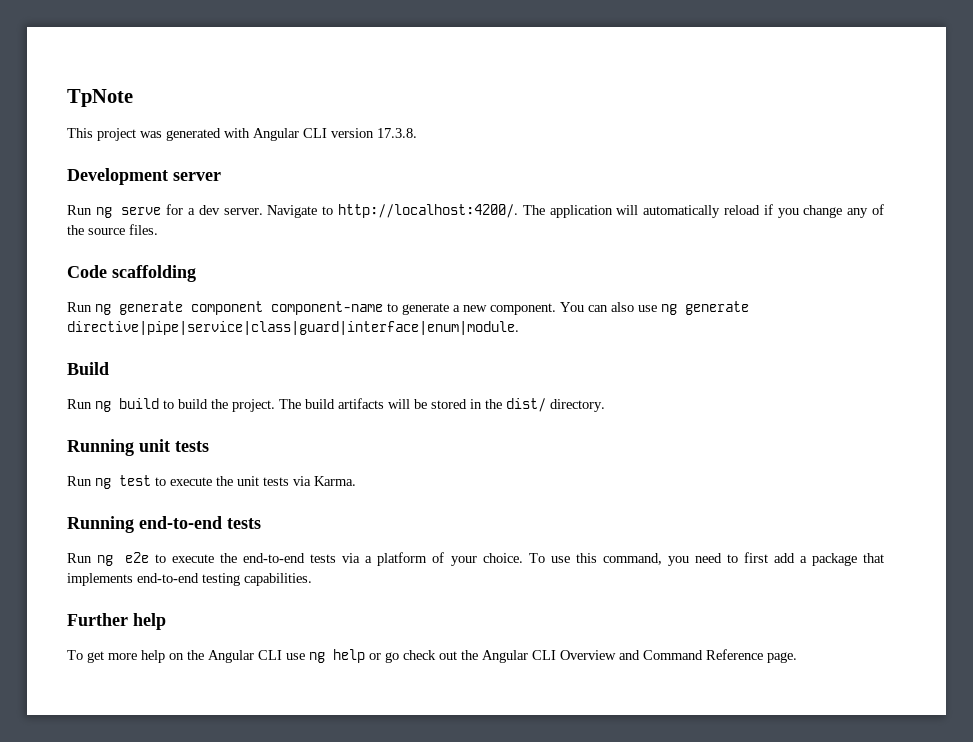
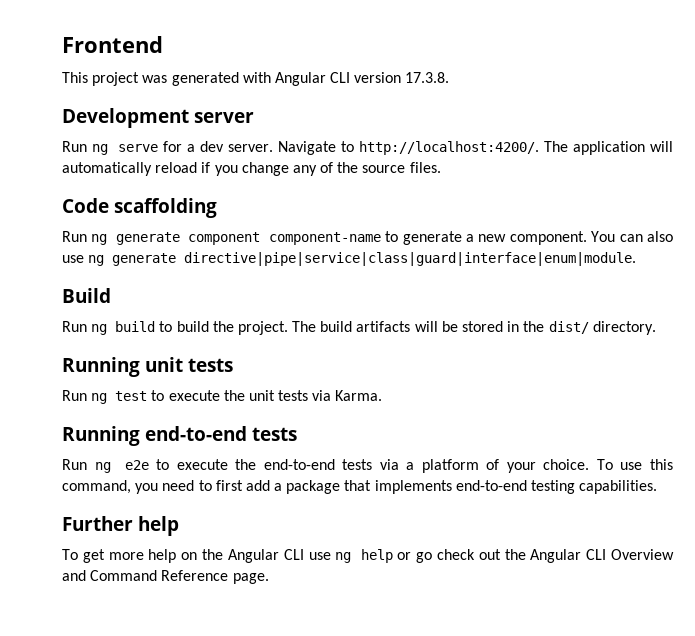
[67,89,133,107] TpNote -> [62,36,163,53] Frontend

